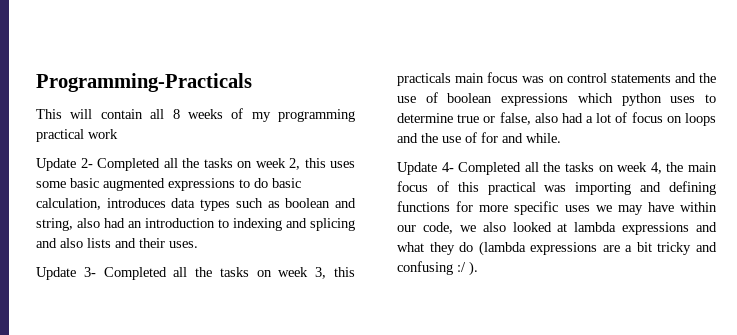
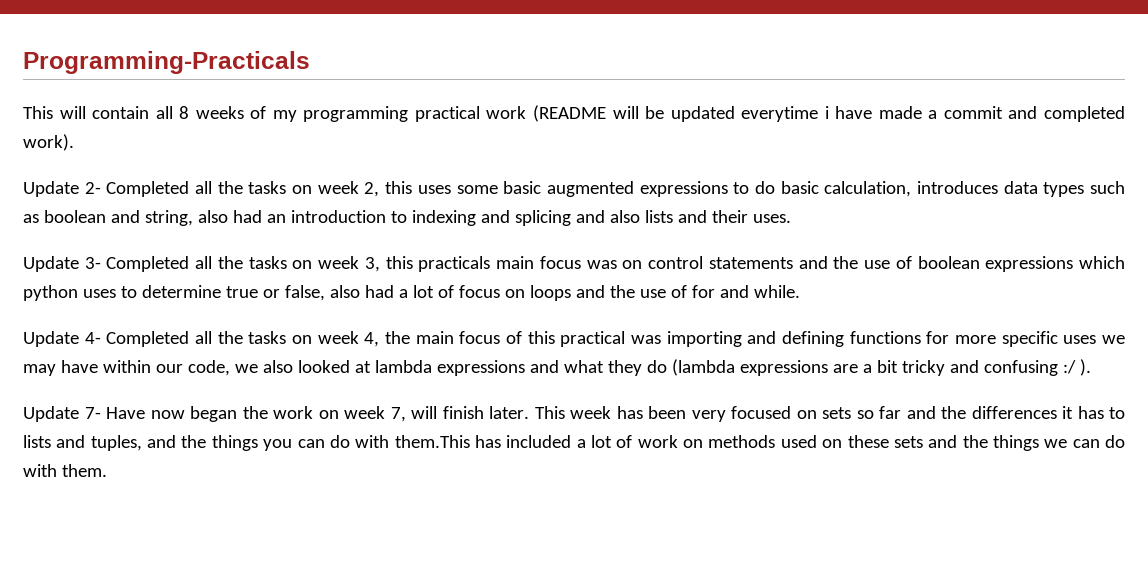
(118, 134) none -> [533,105,1125,122] [23,134,74,151] (README will be updated everytime i have made a commit and completed work).
(478, 268) none -> [23,406,1125,422] [23,435,1126,451] [23,464,107,477] // Update 7- Have now began the work on week 7, will finish later. This week has been very focused on sets so far and the differences it has to lists and tuples, and the things you can do with them.This has included a lot of work on methods used on these sets and the things we can do with them.

